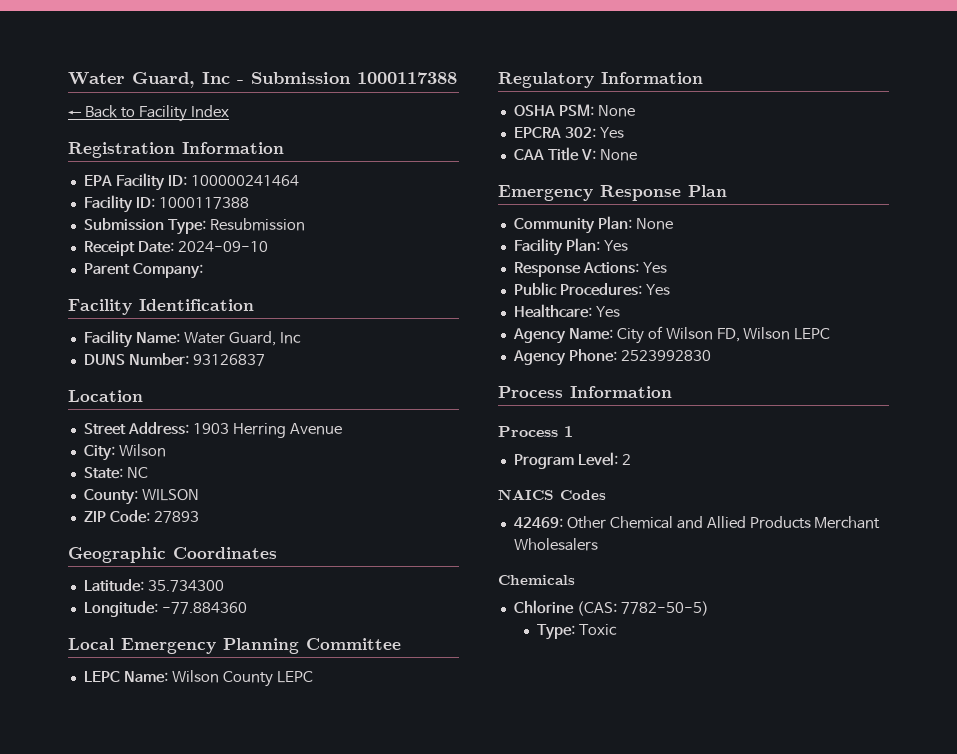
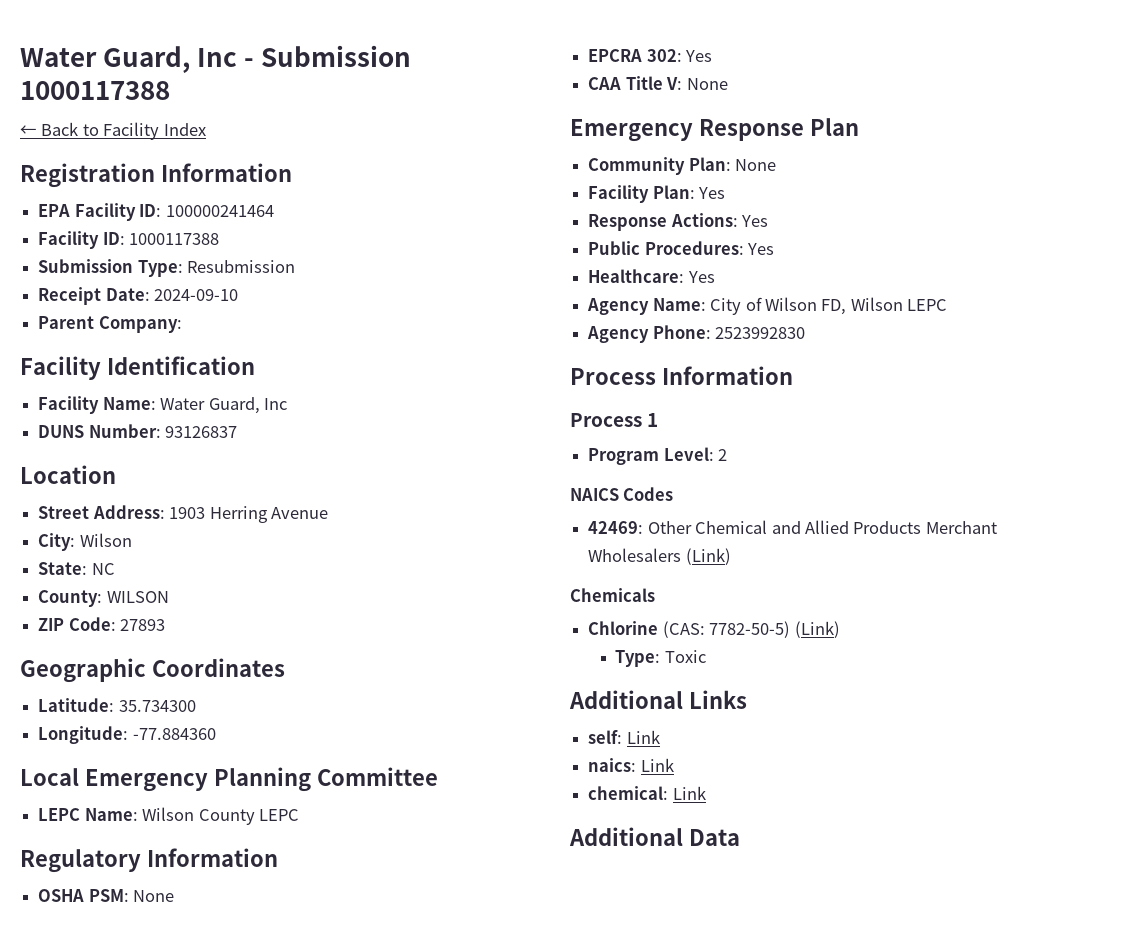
(598, 544) none -> [685,548,731,565] (Link)
(709, 608) none -> [794,621,840,638] (Link)
(618, 629) none -> [569,690,747,709] [588,730,660,744] [588,758,674,772] [588,786,706,800] [569,827,740,846] // Additional Links // self: Link // naics: Link // chemical: Link // Additional Data

